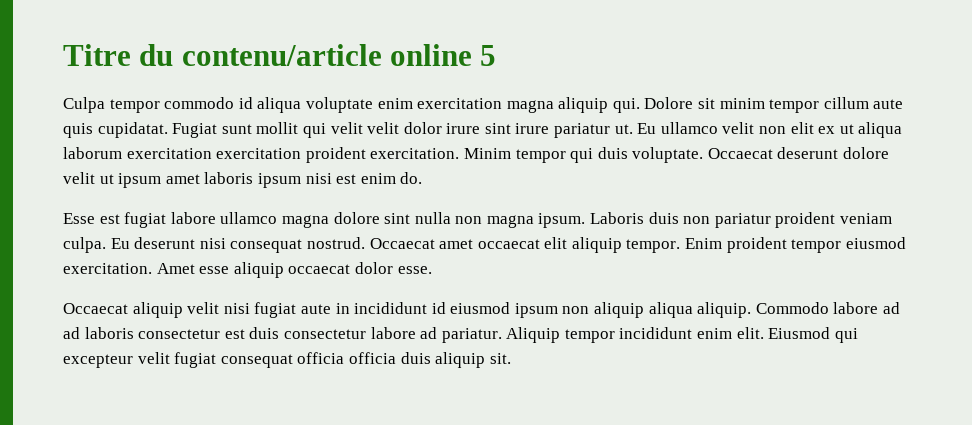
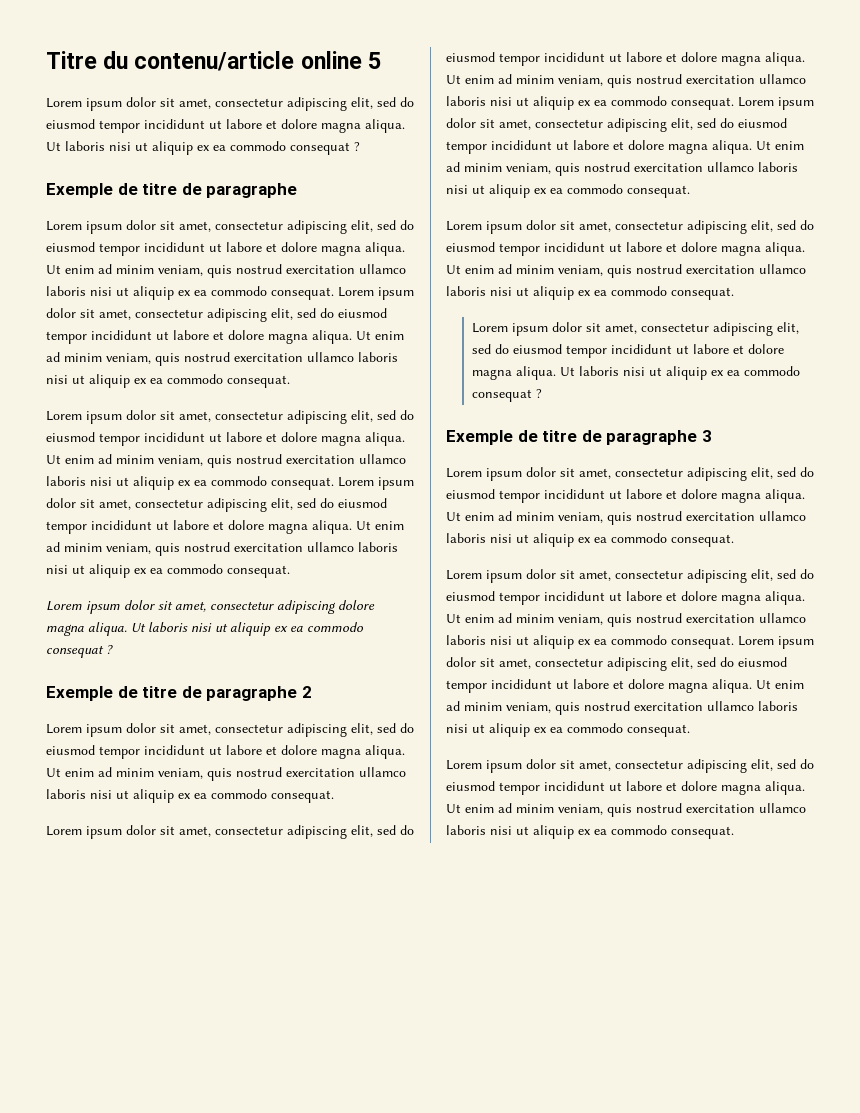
[63,97,904,113] [63,122,903,138] [63,147,890,163] [63,172,423,188] [63,212,893,228] [63,237,906,253] [63,262,432,278] [63,302,901,318] [63,327,858,343] [63,352,511,368] Culpa tempor commodo id aliqua voluptate enim exercitation magna aliquip qui. Dolore sit minim tempor cillum aute quis cupidatat. Fugiat sunt mollit qui velit velit dolor irure sint irure pariatur ut. Eu ullamco velit non elit ex ut aliqua laborum exercitation exercitation proident exercitation. Minim tempor qui duis voluptate. Occaecat deserunt dolore velit ut ipsum amet laboris ipsum nisi est enim do. // Esse est fugiat labore ullamco magna dolore sint nulla non magna ipsum. Laboris duis non pariatur proident veniam culpa. Eu deserunt nisi consequat nostrud. Occaecat amet occaecat elit aliquip tempor. Enim proident tempor eiusmod exercitation. Amet esse aliquip occaecat dolor esse. // Occaecat aliquip velit nisi fugiat aute in incididunt id eiusmod ipsum non aliquip aliqua aliquip. Commodo labore ad ad laboris consectetur est duis consectetur labore ad pariatur. Aliquip tempor incididunt enim elit. Eiusmod qui excepteur velit fugiat consequat officia officia duis aliquip sit. -> [46,97,414,111] [46,119,405,133] [46,141,360,155] [46,183,298,198] [46,220,414,234] [46,242,405,256] [46,264,406,278] [46,286,414,300] [46,308,387,322] [46,330,404,344] [46,352,398,366] [46,374,290,388] [46,410,414,424] [46,432,405,446] [46,454,406,468] [46,476,414,490] [46,498,387,512] [46,520,404,534] [46,542,398,556] [46,564,290,578] [46,600,375,614] [46,622,364,636] [46,645,113,658] [46,686,312,701] [46,723,414,737] [46,745,405,759] [46,767,406,781] [46,789,334,803] [46,825,414,839] [446,52,805,66] [446,74,806,88] [446,96,814,110] [446,118,787,132] [446,140,804,154] [446,162,798,176] [446,184,690,198] [446,220,814,234] [446,242,805,256] [446,264,806,278] [446,286,734,300] [471,322,799,336] [471,344,784,358] [471,366,800,380] [471,389,542,402] [446,430,712,445] [446,467,814,481] [446,489,805,503] [446,511,806,525] [446,533,734,547] [446,569,814,583] [446,591,805,605] [446,613,806,627] [446,635,814,649] [446,657,787,671] [446,679,804,693] [446,701,798,715] [446,723,690,737] [446,759,814,773] [446,781,805,795] [446,803,806,817] [446,825,734,839] Lorem ipsum dolor sit amet, consectetur adipiscing elit, sed do eiusmod tempor incididunt ut labore et dolore magna aliqua. Ut laboris nisi ut aliquip ex ea commodo consequat ? // Exemple de titre de paragraphe // Lorem ipsum dolor sit amet, consectetur adipiscing elit, sed do eiusmod tempor incididunt ut labore et dolore magna aliqua. Ut enim ad minim veniam, quis nostrud exercitation ullamco laboris nisi ut aliquip ex ea commodo consequat. Lorem ipsum dolor sit amet, consectetur adipiscing elit, sed do eiusmod tempor incididunt ut labore et dolore magna aliqua. Ut enim ad minim veniam, quis nostrud exercitation ullamco laboris nisi ut aliquip ex ea commodo consequat. // Lorem ipsum dolor sit amet, consectetur adipiscing elit, sed do eiusmod tempor incididunt ut labore et dolore magna aliqua. Ut enim ad minim veniam, quis nostrud exercitation ullamco laboris nisi ut aliquip ex ea commodo consequat. Lorem ipsum dolor sit amet, consectetur adipiscing elit, sed do eiusmod tempor incididunt ut labore et dolore magna aliqua. Ut enim ad minim veniam, quis nostrud exercitation ullamco laboris nisi ut aliquip ex ea commodo consequat. // Lorem ipsum dolor sit amet, consectetur adipiscing dolore magna aliqua. Ut laboris nisi ut aliquip ex ea commodo consequat ? // Exemple de titre de paragraphe 2 // Lorem ipsum dolor sit amet, consectetur adipiscing elit, sed do eiusmod tempor incididunt ut labore et dolore magna aliqua. Ut enim ad minim veniam, quis nostrud exercitation ullamco laboris nisi ut aliquip ex ea commodo consequat. // Lorem ipsum dolor sit amet, consectetur adipiscing elit, sed do eiusmod tempor incididunt ut labore et dolore magna aliqua. Ut enim ad minim veniam, quis nostrud exercitation ullamco laboris nisi ut aliquip ex ea commodo consequat. Lorem ipsum dolor sit amet, consectetur adipiscing elit, sed do eiusmod tempor incididunt ut labore et dolore magna aliqua. Ut enim ad minim veniam, quis nostrud exercitation ullamco laboris nisi ut aliquip ex ea commodo consequat. // Lorem ipsum dolor sit amet, consectetur adipiscing elit, sed do eiusmod tempor incididunt ut labore et dolore magna aliqua. Ut enim ad minim veniam, quis nostrud exercitation ullamco laboris nisi ut aliquip ex ea commodo consequat. // Lorem ipsum dolor sit amet, consectetur adipiscing elit, sed do eiusmod tempor incididunt ut labore et dolore magna aliqua. Ut laboris nisi ut aliquip ex ea commodo consequat ? // Exemple de titre de paragraphe 3 // Lorem ipsum dolor sit amet, consectetur adipiscing elit, sed do eiusmod tempor incididunt ut labore et dolore magna aliqua. Ut enim ad minim veniam, quis nostrud exercitation ullamco laboris nisi ut aliquip ex ea commodo consequat. // Lorem ipsum dolor sit amet, consectetur adipiscing elit, sed do eiusmod tempor incididunt ut labore et dolore magna aliqua. Ut enim ad minim veniam, quis nostrud exercitation ullamco laboris nisi ut aliquip ex ea commodo consequat. Lorem ipsum dolor sit amet, consectetur adipiscing elit, sed do eiusmod tempor incididunt ut labore et dolore magna aliqua. Ut enim ad minim veniam, quis nostrud exercitation ullamco laboris nisi ut aliquip ex ea commodo consequat. // Lorem ipsum dolor sit amet, consectetur adipiscing elit, sed do eiusmod tempor incididunt ut labore et dolore magna aliqua. Ut enim ad minim veniam, quis nostrud exercitation ullamco laboris nisi ut aliquip ex ea commodo consequat.

